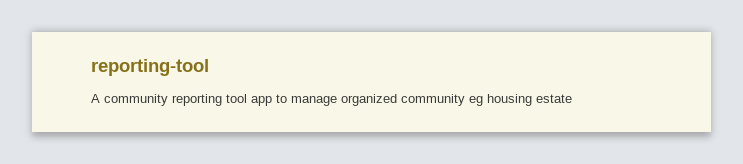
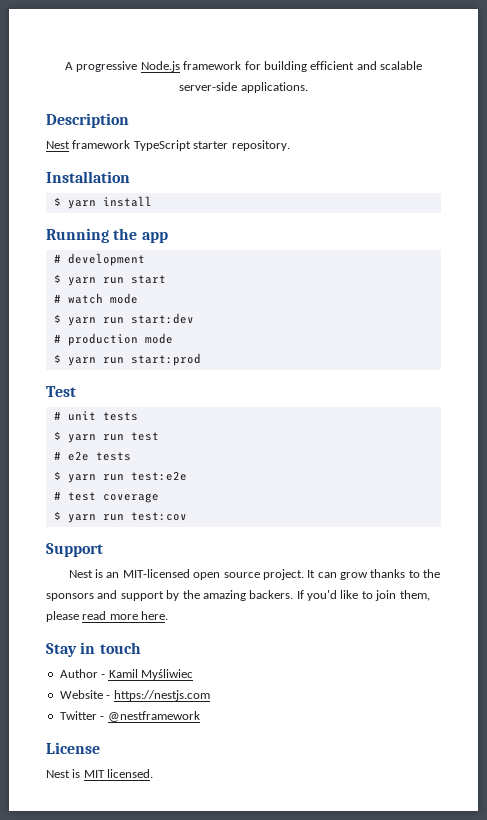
[91,59,209,76] [91,94,572,106] reporting-tool // A community reporting tool app to manage organized community eg housing estate -> [65,61,422,72] [179,82,308,93] [46,113,129,128] [46,140,290,151] [46,171,130,183] [53,196,152,209] [46,228,168,243] [53,253,145,266] [53,274,166,286] [53,293,138,304] [53,313,194,326] [53,333,173,346] [53,353,201,366] [46,386,76,397] [53,411,138,421] [53,431,159,443] [53,451,131,461] [53,471,187,483] [53,491,159,503] [53,511,187,523] [46,543,103,557] [68,569,441,580] [46,590,430,601] [46,611,169,622] [46,642,141,657] [59,669,193,680] [59,690,210,701] [59,711,200,722] [46,742,100,754] [46,769,154,778] A progressive Node.js framework for building efficient and scalable server-side applications. // Description // Nest framework TypeScript starter repository. // Installation // $ yarn install // Running the app // # development // $ yarn run start // # watch mode // $ yarn run start:dev // # production mode // $ yarn run start:prod // Test // # unit tests // $ yarn run test // # e2e tests // $ yarn run test:e2e // # test coverage // $ yarn run test:cov // Support // Nest is an MIT-licensed open source project. It can grow thanks to the sponsors and support by the amazing backers. If you'd like to join them, please read more here. // Stay in touch // Author - Kamil Myśliwiec // Website - https://nestjs.com // Twitter - @nestframework // License // Nest is MIT licensed.

